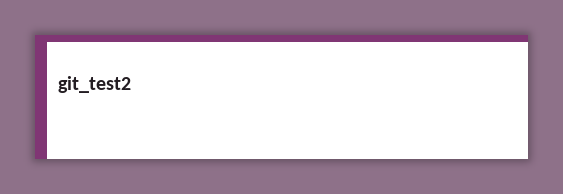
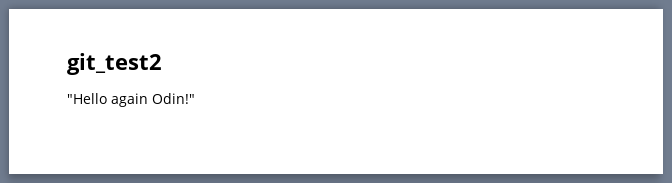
(131, 84) none -> [67,93,195,107] // "Hello again Odin!"

